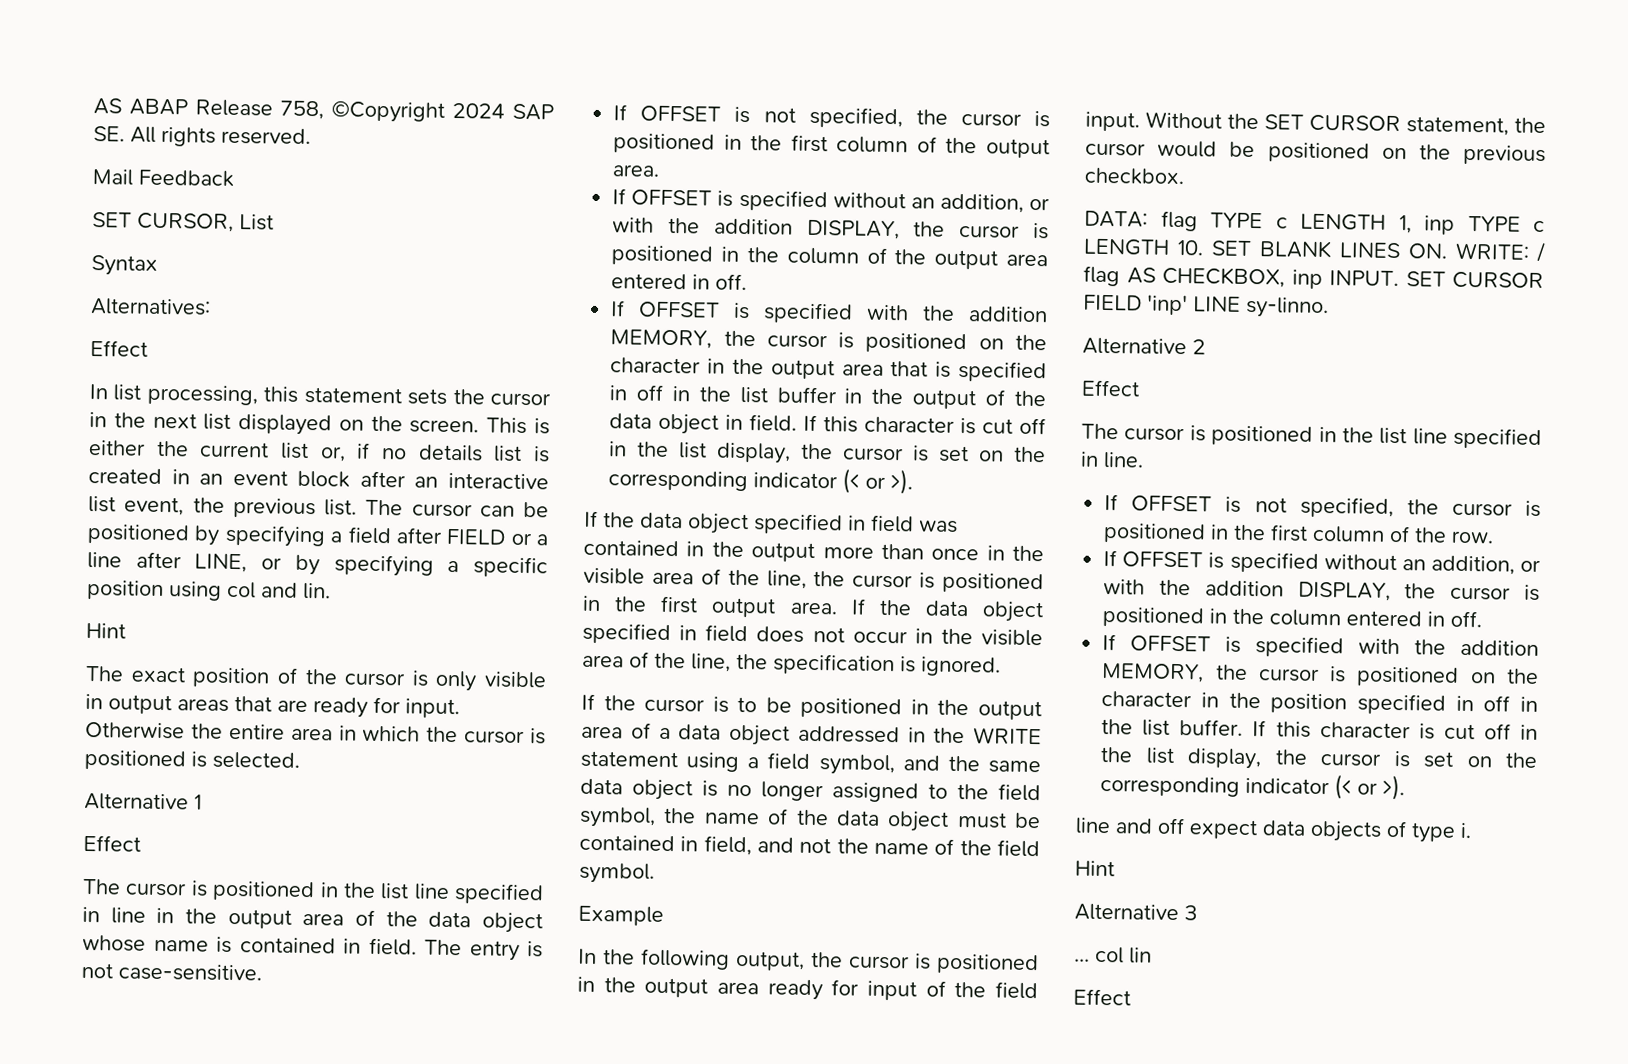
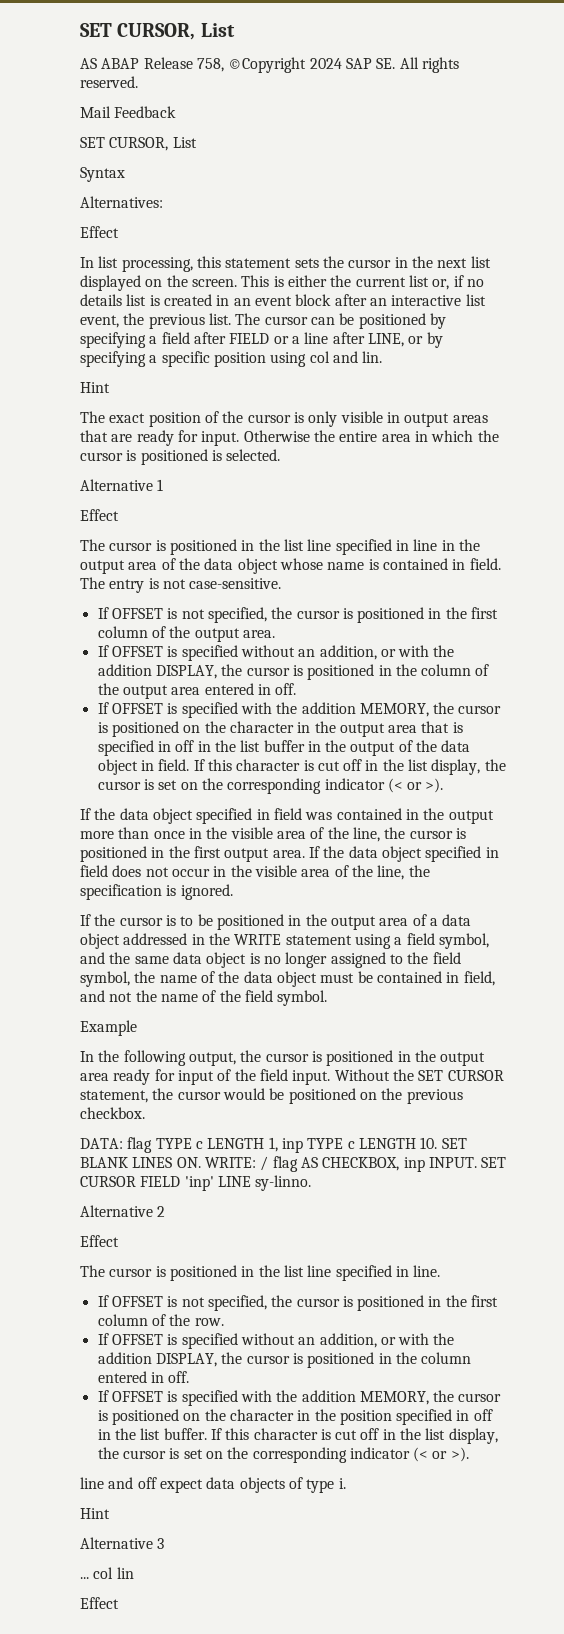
(93, 106) none -> [80,23,235,40] SET CURSOR, List //

